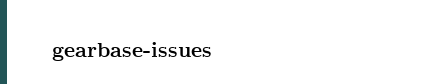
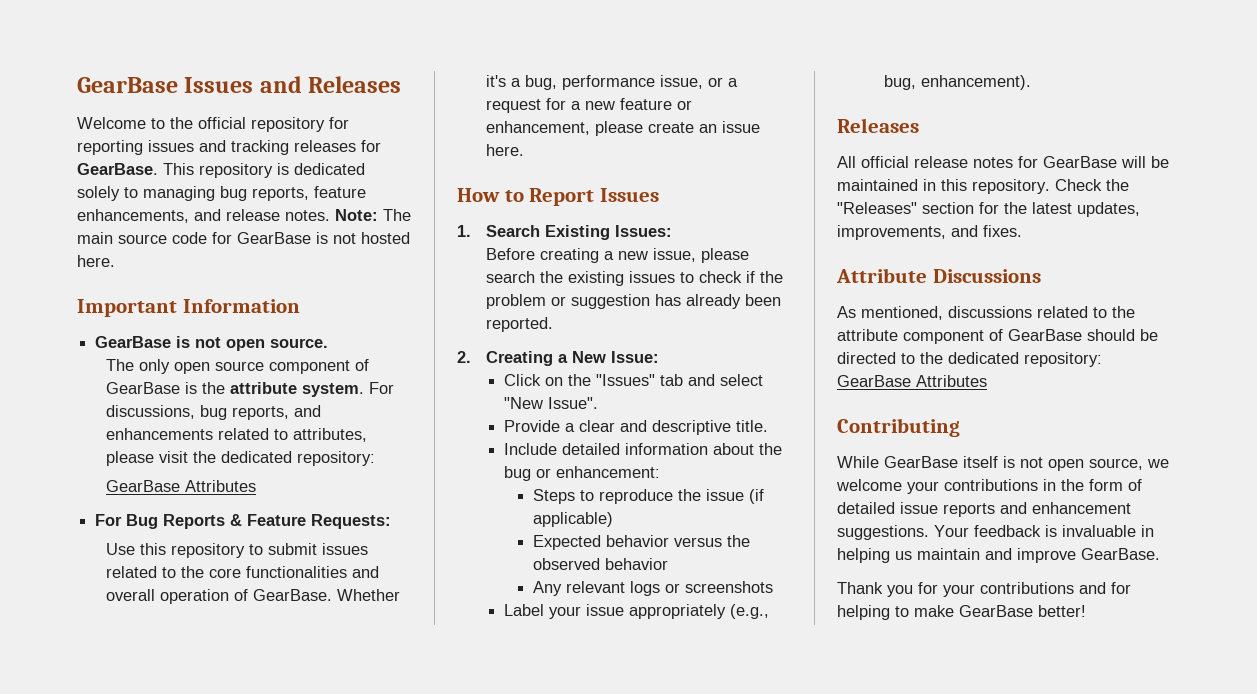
[52,42,212,61] gearbase-issues -> [77,76,402,93] [77,117,349,132] [77,140,381,155] [77,163,365,178] [77,186,366,201] [77,209,411,223] [77,232,410,244] [77,255,115,267] [77,299,300,317] [95,336,329,351] [106,359,370,374] [106,382,395,397] [106,405,322,420] [106,428,368,442] [106,451,376,466] [106,480,257,492] [95,514,392,529] [106,543,369,558] [106,566,380,578] [106,589,401,604] [486,75,739,90] [486,98,693,113] [486,121,761,136] [486,144,525,156] [457,188,660,206] [457,225,673,240] [486,248,750,263] [486,271,784,286] [486,294,782,309] [486,317,554,332] [457,351,660,366] [504,374,764,386] [504,397,599,409] [504,420,769,435] [504,443,783,455] [504,466,661,481] [533,489,765,504] [533,512,614,527] [533,535,751,550] [533,558,669,570] [533,581,774,596] [504,604,770,619] [884,75,1032,90] [837,118,919,133] [837,156,1169,168] [837,179,1129,194] [837,202,1140,217] [837,225,1022,240] [836,268,1041,283] [837,306,1135,320] [837,329,1158,344] [837,352,1102,367] [837,375,987,387] [837,418,960,437] [837,456,1169,471] [836,479,1142,494] [837,502,1131,517] [837,525,1154,540] [837,548,1160,563] [837,582,1131,597] [837,605,1086,620] GearBase Issues and Releases // Welcome to the official repository for reporting issues and tracking releases for GearBase. This repository is dedicated solely to managing bug reports, feature enhancements, and release notes. Note: The main source code for GearBase is not hosted here. // Important Information // GearBase is not open source. // The only open source component of GearBase is the attribute system. For discussions, bug reports, and enhancements related to attributes, please visit the dedicated repository: // GearBase Attributes // For Bug Reports & Feature Requests: // Use this repository to submit issues related to the core functionalities and overall operation of GearBase. Whether it's a bug, performance issue, or a request for a new feature or enhancement, please create an issue here. // How to Report Issues // 1. Search Existing Issues: // Before creating a new issue, please search the existing issues to check if the problem or suggestion has already been reported. // 2. Creating a New Issue: // Click on the "Issues" tab and select "New Issue". // Provide a clear and descriptive title. // Include detailed information about the bug or enhancement: // Steps to reproduce the issue (if applicable) // Expected behavior versus the observed behavior // Any relevant logs or screenshots // Label your issue appropriately (e.g., bug, enhancement). // Releases // All official release notes for GearBase will be maintained in this repository. Check the "Releases" section for the latest updates, improvements, and fixes. // Attribute Discussions // As mentioned, discussions related to the attribute component of GearBase should be directed to the dedicated repository: GearBase Attributes // Contributing // While GearBase itself is not open source, we welcome your contributions in the form of detailed issue reports and enhancement suggestions. Your feedback is invaluable in helping us maintain and improve GearBase. // Thank you for your contributions and for helping to make GearBase better!

